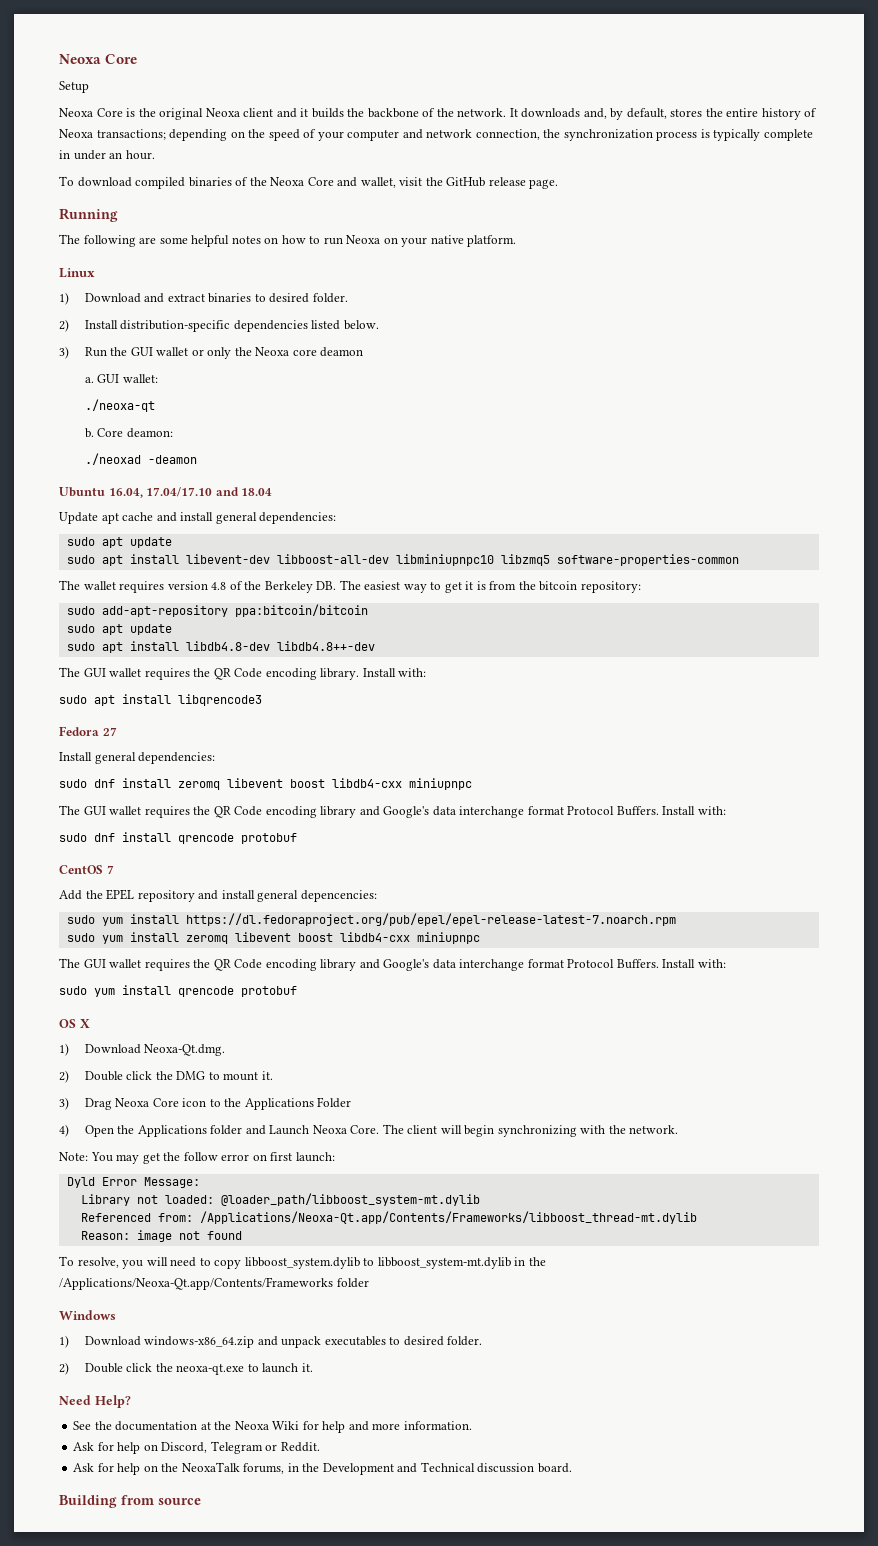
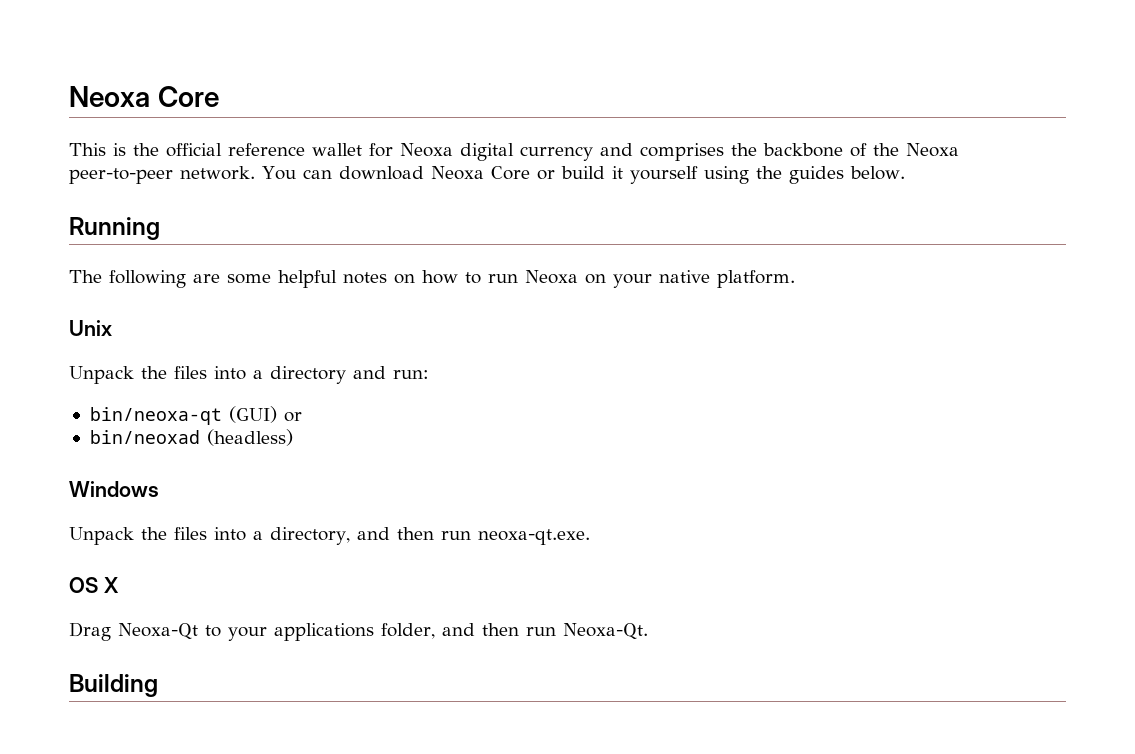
[59,81,89,93] [59,108,818,120] [59,129,813,141] [59,150,155,160] [59,176,559,189] Setup // Neoxa Core is the original Neoxa client and it builds the backbone of the network. It downloads and, by default, stores the entire history of Neoxa transactions; depending on the speed of your computer and network connection, the synchronization process is typically complete in under an hour. // To download compiled binaries of the Neoxa Core and wallet, visit the GitHub release page. -> [69,143,959,161] [69,166,905,184] This is the official reference wallet for Neoxa digital currency and comprises the backbone of the Neoxa peer-to-peer network. You can download Neoxa Core or build it yourself using the guides below.
[59,268,95,278] [59,292,348,305] [59,319,379,332] [59,346,364,359] [84,374,158,383] [84,399,155,412] [84,428,173,438] [84,453,197,465] [59,487,273,498] [59,512,337,524] [66,537,172,548] [66,554,739,566] [59,580,641,593] [66,604,368,617] [66,624,172,635] [66,641,375,653] [59,667,427,680] [59,694,262,706] [59,726,117,736] [59,752,216,764] [59,778,472,790] [59,805,726,818] [59,832,297,844] [59,865,114,874] [59,889,377,902] [66,913,676,926] [66,932,480,944] [59,958,726,971] [59,985,297,997] [59,1019,90,1028] [59,1043,226,1056] [59,1070,273,1083] [59,1097,352,1110] [59,1124,679,1137] [59,1152,335,1164] [66,1177,200,1188] [80,1193,480,1206] [80,1211,697,1224] [80,1230,242,1242] [59,1256,546,1269] [59,1277,369,1290] [59,1310,116,1320] [59,1335,483,1348] [59,1362,313,1375] [59,1395,131,1408] [73,1421,472,1433] [73,1441,320,1454] [73,1462,572,1475] Linux // 1) Download and extract binaries to desired folder. // 2) Install distribution-specific dependencies listed below. // 3) Run the GUI wallet or only the Neoxa core deamon // a. GUI wallet: // ./neoxa-qt // b. Core deamon: // ./neoxad -deamon // Ubuntu 16.04, 17.04/17.10 and 18.04 // Update apt cache and install general dependencies: // sudo apt update // sudo apt install libevent-dev libboost-all-dev libminiupnpc10 libzmq5 software-properties-common // The wallet requires version 4.8 of the Berkeley DB. The easiest way to get it is from the bitcoin repository: // sudo add-apt-repository ppa:bitcoin/bitcoin // sudo apt update // sudo apt install libdb4.8-dev libdb4.8++-dev // The GUI wallet requires the QR Code encoding library. Install with: // sudo apt install libqrencode3 // Fedora 27 // Install general dependencies: // sudo dnf install zeromq libevent boost libdb4-cxx miniupnpc // The GUI wallet requires the QR Code encoding library and Google's data interchange format Protocol Buffers. Install with: // sudo dnf install qrencode protobuf // CentOS 7 // Add the EPEL repository and install general depencencies: // sudo yum install https://dl.fedoraproject.org/pub/epel/epel-release-latest-7.noarch.rpm // sudo yum install zeromq libevent boost libdb4-cxx miniupnpc // The GUI wallet requires the QR Code encoding library and Google's data interchange format Protocol Buffers. Install with: // sudo yum install qrencode protobuf // OS X // 1) Download Neoxa-Qt.dmg. // 2) Double click the DMG to mount it. // 3) Drag Neoxa Core icon to the Applications Folder // 4) Open the Applications folder and Launch Neoxa Core. The client will begin synchronizing with the network. // Note: You may get the follow error on first launch: // Dyld Error Message: // Library not loaded: @loader_path/libboost_system-mt.dylib // Referenced from: /Applications/Neoxa-Qt.app/Contents/Frameworks/libboost_thread-mt.dylib // Reason: image not found // To resolve, you will need to copy libboost_system.dylib to libboost_system-mt.dylib in the /Applications/Neoxa-Qt.app/Contents/Frameworks folder // Windows // 1) Download windows-x86_64.zip and unpack executables to desired folder. // 2) Double click the neoxa-qt.exe to launch it. // Need Help? // See the documentation at the Neoxa Wiki for help and more information. // Ask for help on Discord, Telegram or Reddit. // Ask for help on the NeoxaTalk forums, in the Development and Technical discussion board. -> [69,320,112,336] [69,366,429,384] [89,406,302,425] [89,429,293,446] [69,481,159,497] [69,527,590,545] [69,577,119,593] [69,622,648,641] Unix // Unpack the files into a directory and run: // bin/neoxa-qt (GUI) or // bin/neoxad (headless) // Windows // Unpack the files into a directory, and then run neoxa-qt.exe. // OS X // Drag Neoxa-Qt to your applications folder, and then run Neoxa-Qt.
[121,1495,201,1505] from source -> (158, 685) none

